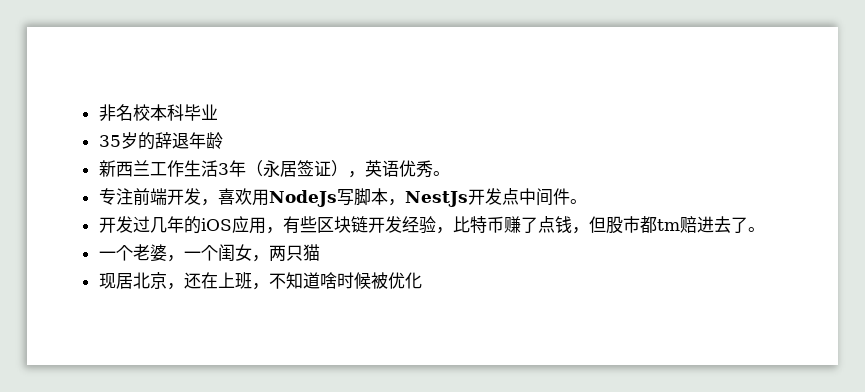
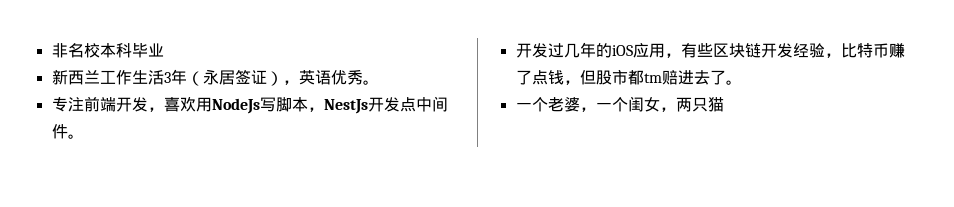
[98,132,223,150] // 35岁的辞退年龄 -> (164, 50) none
[98,272,422,290] // 现居北京，还在上班，不知道啥时候被优化 -> (724, 104) none

